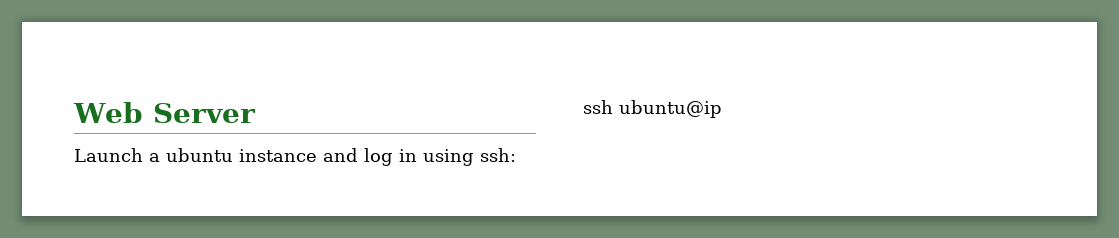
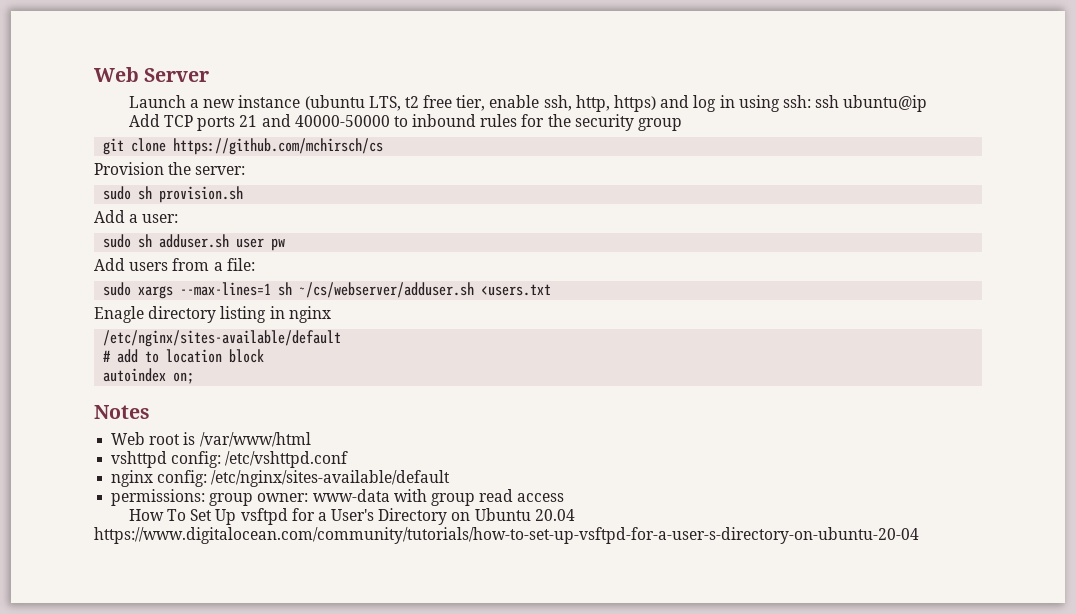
[166,148,317,162] ubuntu instance -> [203,95,657,112] new instance (ubuntu LTS, t2 free tier, enable ssh, http, https)
(722, 109) none -> [128,114,683,131] [103,138,384,155] [94,162,246,175] [103,186,244,203] [94,210,179,223] [103,234,286,251] [94,258,255,271] [103,282,552,299] [94,306,331,323] [103,330,342,347] [103,349,265,363] [103,368,195,384] [94,405,150,419] [111,432,311,447] [111,451,349,468] [111,470,451,487] [111,489,565,506] [128,508,575,525] [94,527,919,544] // Add TCP ports 21 and 40000-50000 to inbound rules for the security group // git clone https://github.com/mchirsch/cs // Provision the server: // sudo sh provision.sh // Add a user: // sudo sh adduser.sh user pw // Add users from a file: // sudo xargs --max-lines=1 sh ~/cs/webserver/adduser.sh <users.txt // Enagle directory listing in nginx // /etc/nginx/sites-available/default // # add to location block // autoindex on; // Notes // Web root is /var/www/html // vshttpd config: /etc/vshttpd.conf // nginx config: /etc/nginx/sites-available/default // permissions: group owner: www-data with group read access // How To Set Up vsftpd for a User's Directory on Ubuntu 20.04 https://www.digitalocean.com/community/tutorials/how-to-set-up-vsftpd-for-a-user-s-directory-on-ubuntu-20-04

